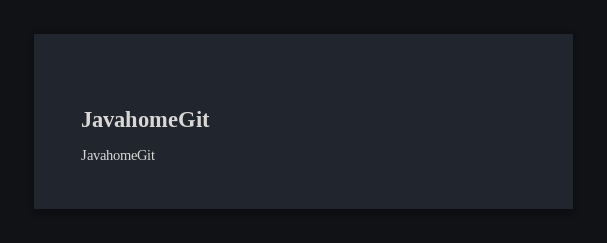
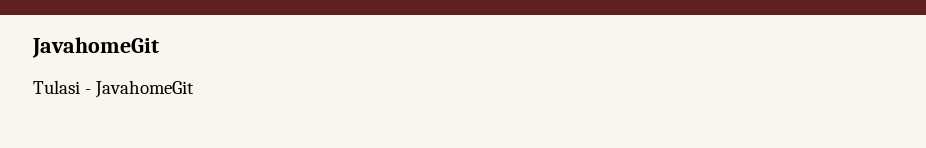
(210, 119) none -> [33,80,92,94] Tulasi -

